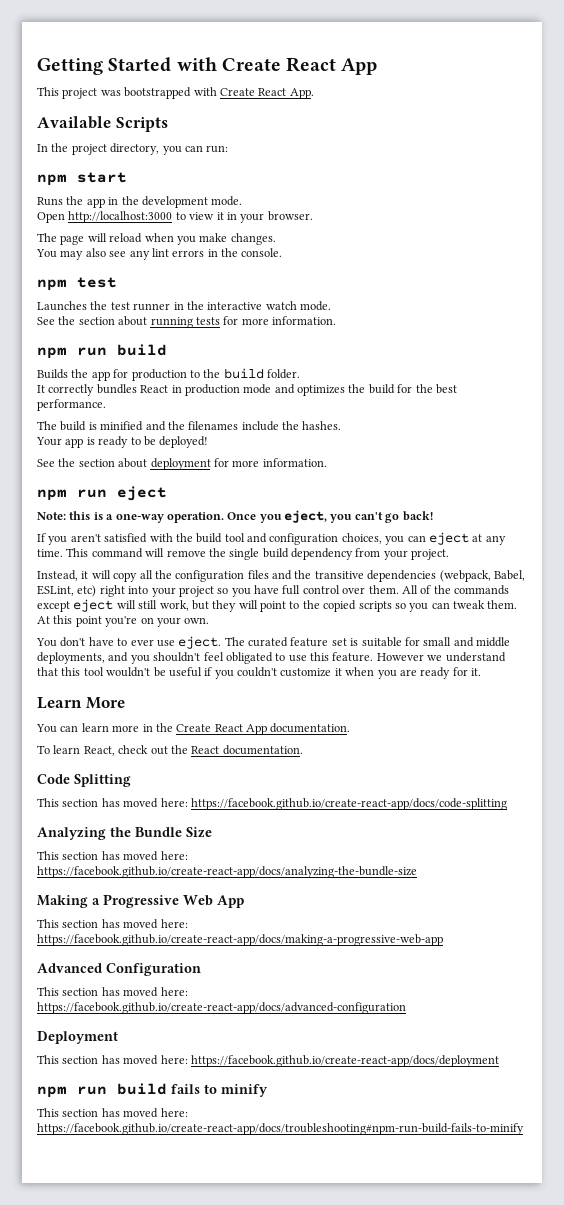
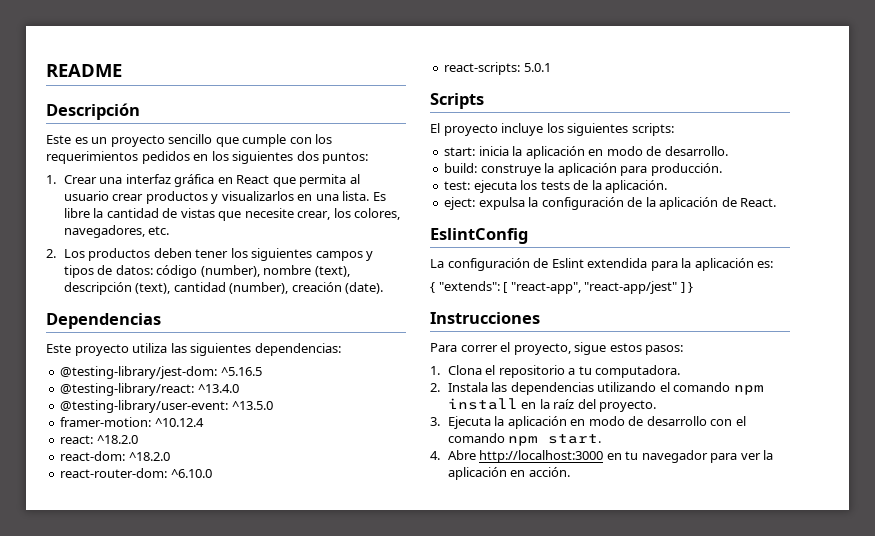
[37,57,378,75] [37,87,314,99] [37,116,168,132] [37,143,229,155] [37,172,127,186] [37,196,243,208] [37,211,313,223] [37,233,276,245] [36,248,283,260] [37,277,117,291] [37,301,331,311] [37,316,336,328] [37,344,167,359] [37,368,300,381] [37,384,457,396] [37,399,106,411] [37,421,342,431] [36,436,209,448] [37,458,327,470] [37,486,167,501] [37,510,433,523] [37,532,506,545] [37,548,450,560] [37,570,525,582] [37,585,509,597] [37,599,518,612] [37,615,210,627] [36,636,510,649] [37,652,506,664] [37,667,481,679] [37,697,125,709] [36,723,351,735] [37,745,303,756] [37,774,131,787] [37,798,507,810] [37,827,212,840] [37,851,188,861] [37,866,417,878] [37,894,244,908] [37,919,188,929] [37,934,443,946] [37,963,201,976] [37,987,188,997] [37,1002,406,1014] [37,1031,118,1044] [37,1055,499,1067] [37,1083,268,1098] [37,1108,188,1118] [37,1123,524,1135] Getting Started with Create React App // This project was bootstrapped with Create React App. // Available Scripts // In the project directory, you can run: // npm start // Runs the app in the development mode. // Open http://localhost:3000 to view it in your browser. // The page will reload when you make changes. // You may also see any lint errors in the console. // npm test // Launches the test runner in the interactive watch mode. // See the section about running tests for more information. // npm run build // Builds the app for production to the build folder. // It correctly bundles React in production mode and optimizes the build for the best performance. // The build is minified and the filenames include the hashes. // Your app is ready to be deployed! // See the section about deployment for more information. // npm run eject // Note: this is a one-way operation. Once you eject, you can't go back! // If you aren't satisfied with the build tool and configuration choices, you can eject at any time. This command will remove the single build dependency from your project. // Instead, it will copy all the configuration files and the transitive dependencies (webpack, Babel, ESLint, etc) right into your project so you have full control over them. All of the commands except eject will still work, but they will point to the copied scripts so you can tweak them. At this point you're on your own. // You don't have to ever use eject. The curated feature set is suitable for small and middle deployments, and you shouldn't feel obligated to use this feature. However we understand that this tool wouldn't be useful if you couldn't customize it when you are ready for it. // Learn More // You can learn more in the Create React App documentation. // To learn React, check out the React documentation. // Code Splitting // This section has moved here: https://facebook.github.io/create-react-app/docs/code-splitting // Analyzing the Bundle Size // This section has moved here: https://facebook.github.io/create-react-app/docs/analyzing-the-bundle-size // Making a Progressive Web App // This section has moved here: https://facebook.github.io/create-react-app/docs/making-a-progressive-web-app // Advanced Configuration // This section has moved here: https://facebook.github.io/create-react-app/docs/advanced-configuration // Deployment // This section has moved here: https://facebook.github.io/create-react-app/docs/deployment // npm run build fails to minify // This section has moved here: https://facebook.github.io/create-react-app/docs/troubleshooting#npm-run-build-fails-to-minify -> [46,64,122,77] [46,103,140,120] [46,134,333,147] [46,151,369,164] [46,174,360,187] [63,191,386,204] [63,208,401,221] [63,225,170,238] [46,248,374,261] [63,265,350,278] [63,282,384,295] [46,313,161,329] [46,343,341,356] [60,366,262,379] [60,383,239,396] [60,400,273,413] [60,417,204,427] [60,435,138,444] [60,451,170,461] [60,468,212,478] [444,62,551,75] [430,93,484,109] [430,123,674,136] [444,146,728,159] [444,163,722,176] [444,180,668,193] [444,197,777,210] [430,228,528,244] [430,258,774,271] [430,281,694,294] [430,312,540,324] [430,342,684,355] [430,365,681,378] [430,382,764,395] [447,398,657,412] [430,416,746,429] [447,433,602,446] [430,450,774,463] [447,467,570,480] README // Descripción // Este es un proyecto sencillo que cumple con los requerimientos pedidos en los siguientes dos puntos: // 1. Crear una interfaz gráfica en React que permita al usuario crear productos y visualizarlos en una lista. Es libre la cantidad de vistas que necesite crear, los colores, navegadores, etc. // 2. Los productos deben tener los siguientes campos y tipos de datos: código (number), nombre (text), descripción (text), cantidad (number), creación (date). // Dependencias // Este proyecto utiliza las siguientes dependencias: // @testing-library/jest-dom: ^5.16.5 // @testing-library/react: ^13.4.0 // @testing-library/user-event: ^13.5.0 // framer-motion: ^10.12.4 // react: ^18.2.0 // react-dom: ^18.2.0 // react-router-dom: ^6.10.0 // react-scripts: 5.0.1 // Scripts // El proyecto incluye los siguientes scripts: // start: inicia la aplicación en modo de desarrollo. // build: construye la aplicación para producción. // test: ejecuta los tests de la aplicación. // eject: expulsa la configuración de la aplicación de React. // EslintConfig // La configuración de Eslint extendida para la aplicación es: // { "extends": [ "react-app", "react-app/jest" ] } // Instrucciones // Para correr el proyecto, sigue estos pasos: // 1. Clona el repositorio a tu computadora. // 2. Instala las dependencias utilizando el comando npm install en la raíz del proyecto. // 3. Ejecuta la aplicación en modo de desarrollo con el comando npm start. // 4. Abre http://localhost:3000 en tu navegador para ver la aplicación en acción.

